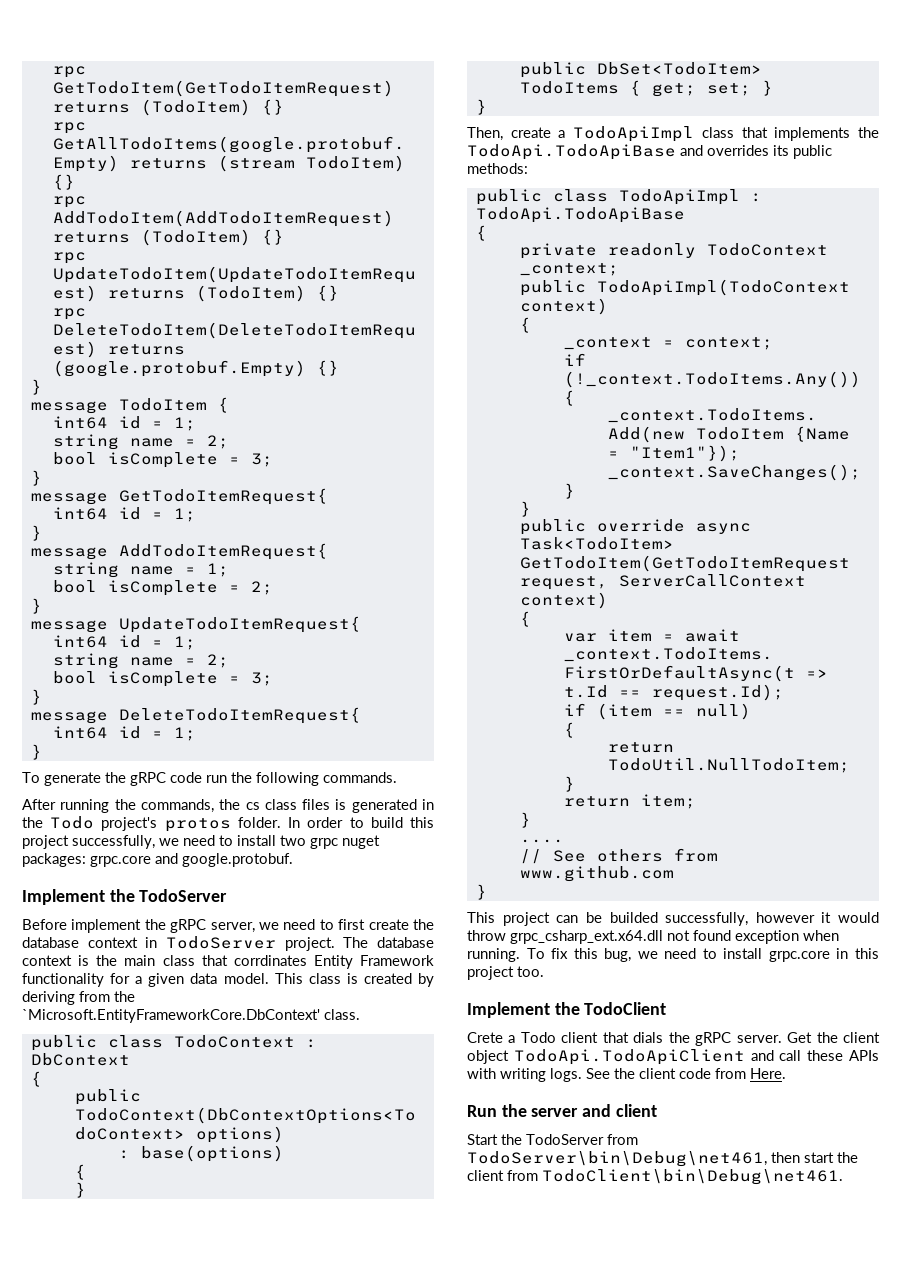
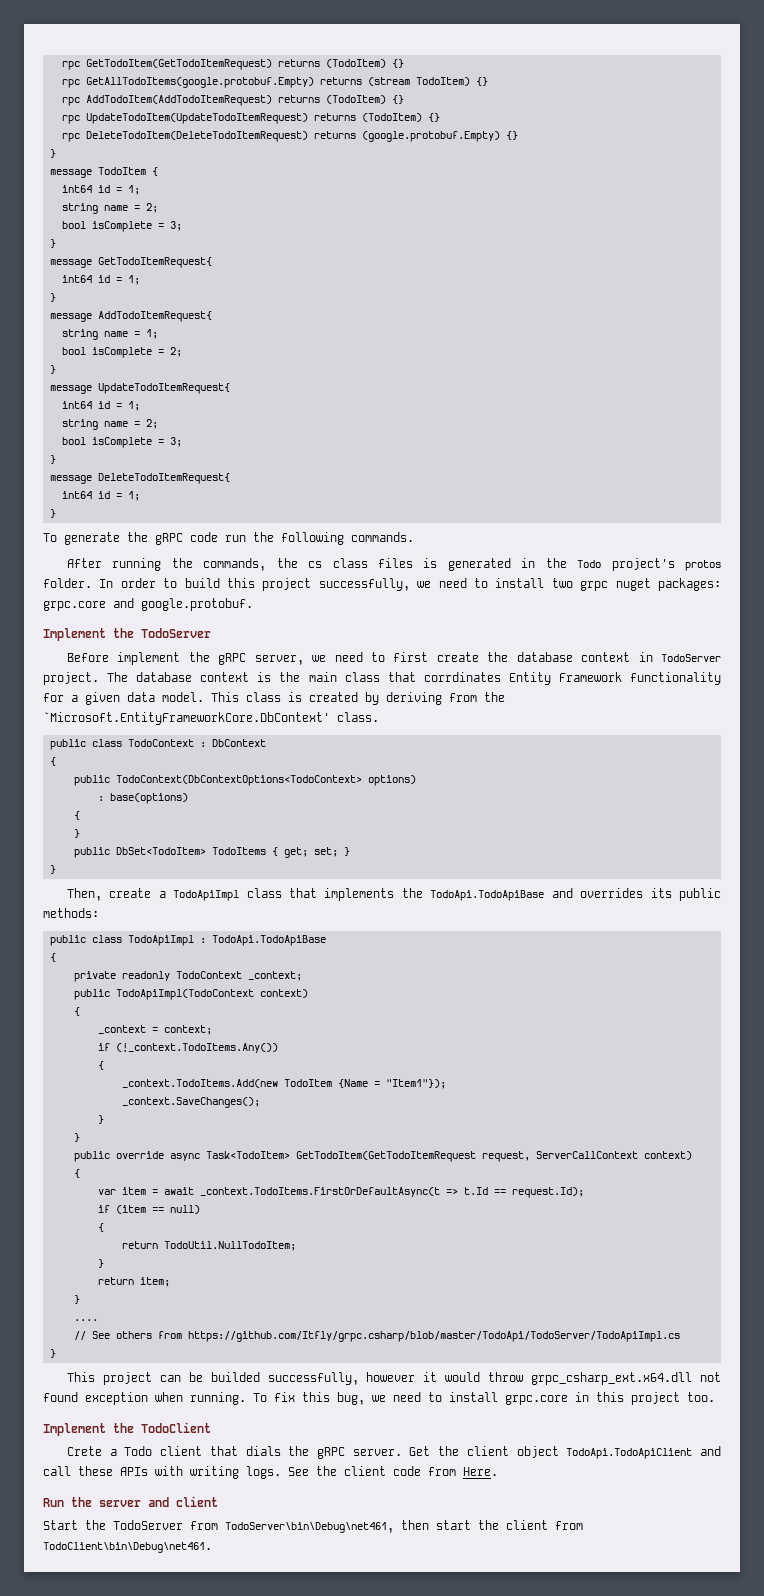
[519,866,674,882] www.github.com -> [187,1331,680,1342] https://github.com/Itfly/grpc.csharp/blob/master/TodoApi/TodoServer/TodoApiImpl.cs

